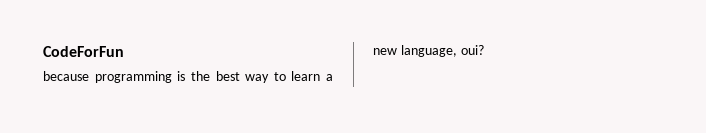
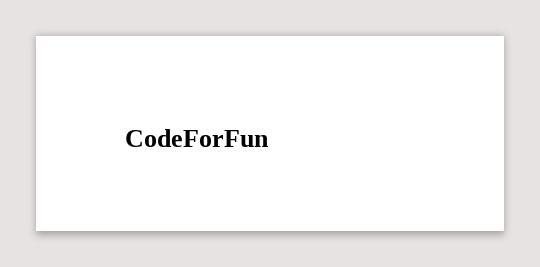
[43,71,333,83] [373,45,484,57] // because programming is the best way to learn a new language, oui? -> (269, 138) none

